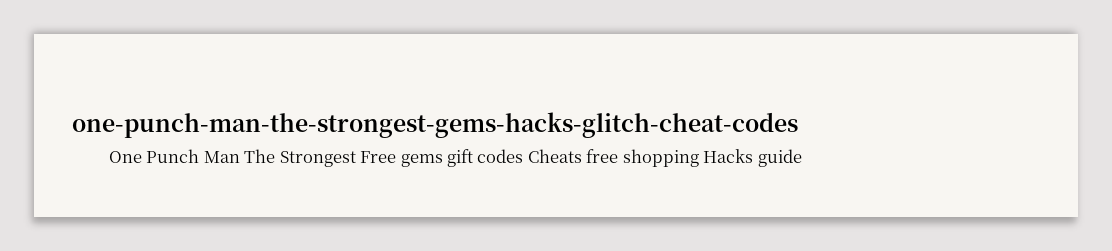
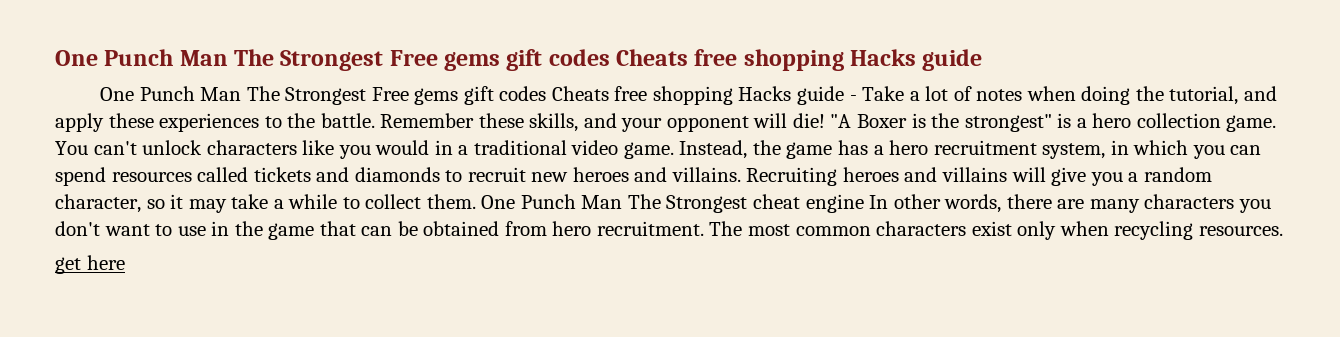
[72,112,798,138] one-punch-man-the-strongest-gems-hacks-glitch-cheat-codes -> [55,49,983,71] One Punch Man The Strongest Free gems gift codes Cheats free shopping Hacks guide
(802, 158) none -> [849,86,1277,105] [55,113,1277,132] [55,140,1262,159] [55,167,1212,186] [55,194,1271,213] [55,221,1283,240] [55,255,125,274] - Take a lot of notes when doing the tutorial, and apply these experiences to the battle. Remember these skills, and your opponent will die! "A Boxer is the strongest" is a hero collection game. You can't unlock characters like you would in a traditional video game. Instead, the game has a hero recruitment system, in which you can spend resources called tickets and diamonds to recruit new heroes and villains. Recruiting heroes and villains will give you a random character, so it may take a while to collect them. One Punch Man The Strongest cheat engine In other words, there are many characters you don't want to use in the game that can be obtained from hero recruitment. The most common characters exist only when recycling resources. // get here

